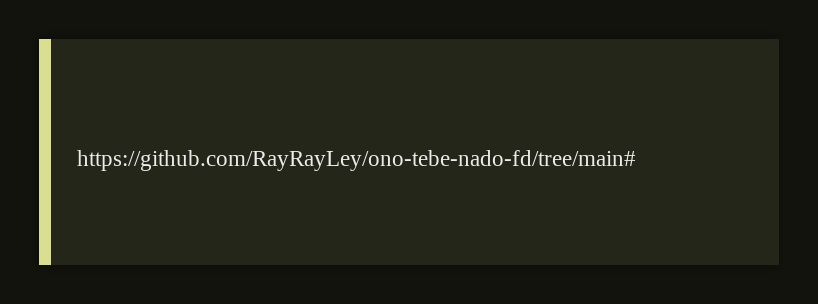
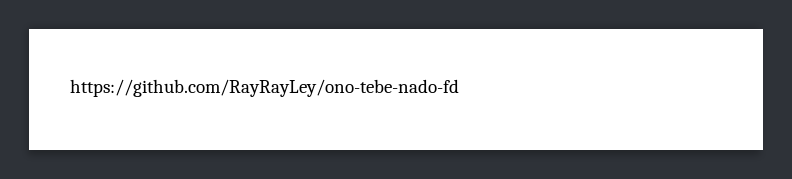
[77,150,636,171] https://github.com/RayRayLey/ono-tebe-nado-fd/tree/main# -> [70,79,459,97] https://github.com/RayRayLey/ono-tebe-nado-fd

